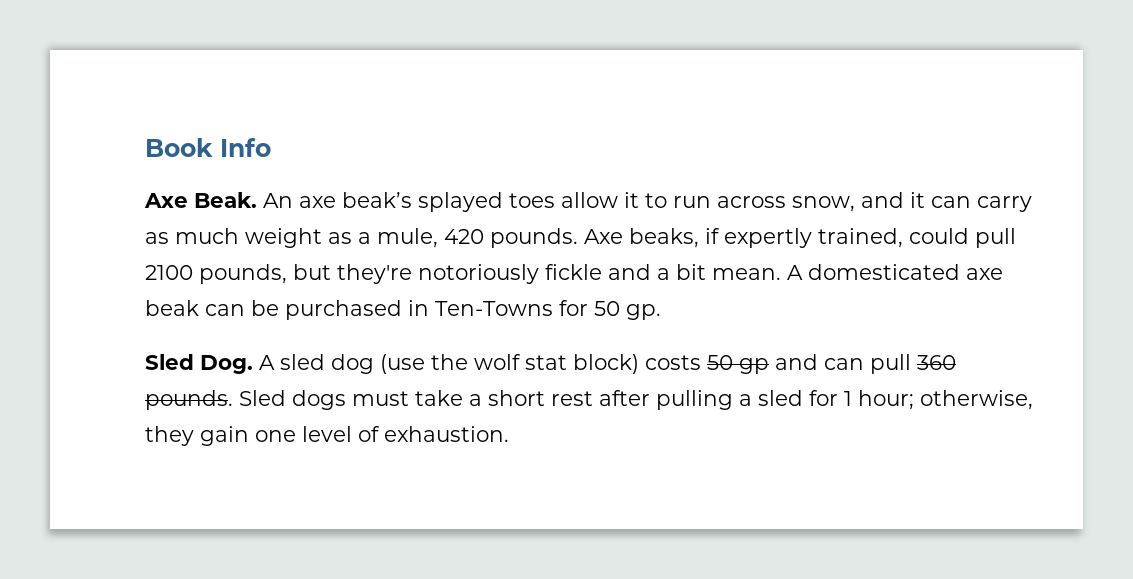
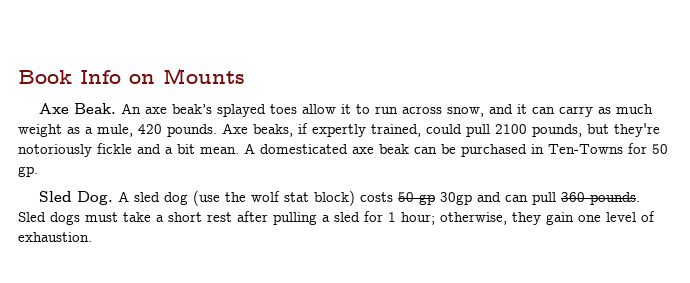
(271, 147) none -> [129,68,245,84] on Mounts
(769, 366) none -> [440,192,473,205] 30gp

